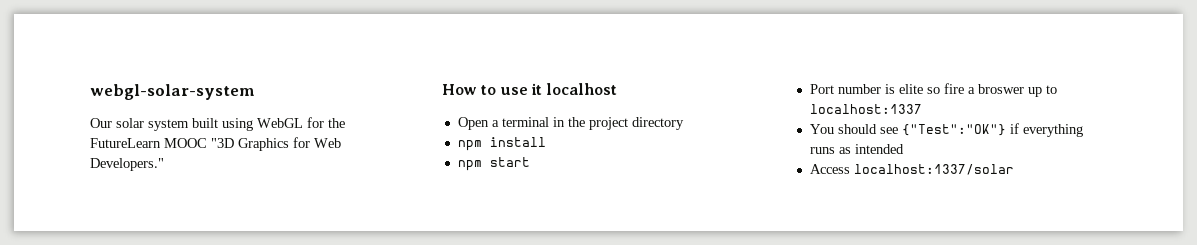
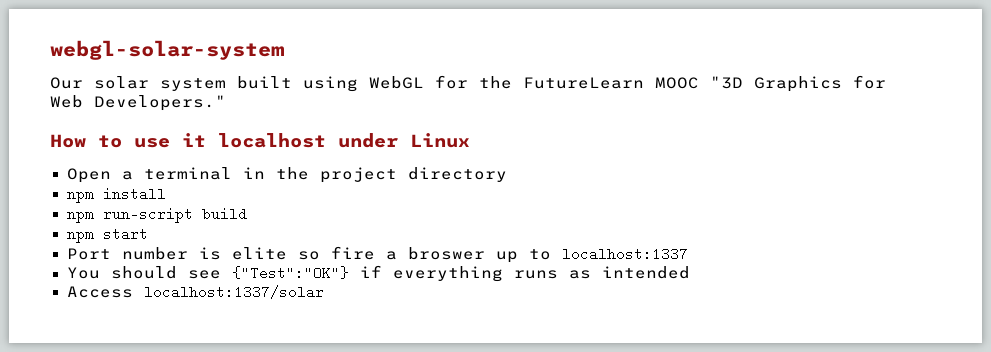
(618, 89) none -> [338,133,470,148] under Linux
(546, 142) none -> [66,207,247,223] // npm run-script build

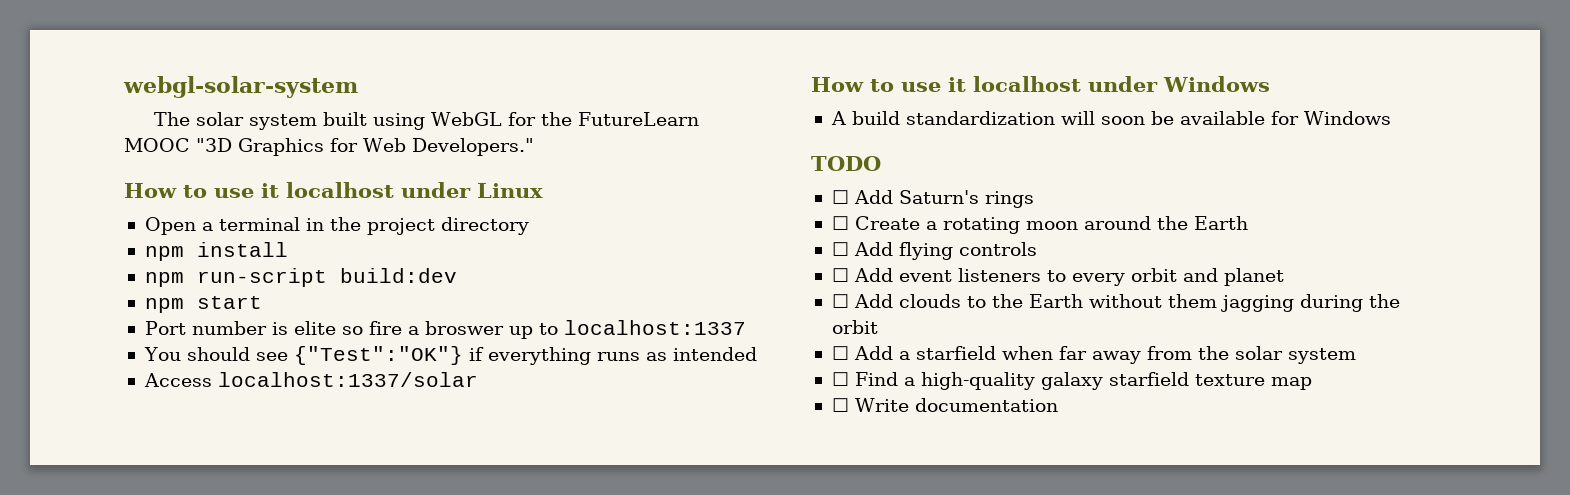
[50,77,83,89] Our -> [154,112,191,126] The
[201,207,247,221] build -> [339,268,457,283] build:dev
(324, 292) none -> [811,76,1270,92] [830,111,1391,125] [811,156,881,171] [831,190,1034,208] [831,216,1248,234] [831,242,1037,260] [831,268,1284,286] [831,294,1400,312] [831,320,878,334] [831,346,1356,364] [831,372,1312,390] [831,398,1058,412] // How to use it localhost under Windows // A build standardization will soon be available for Windows // TODO // ☐ Add Saturn's rings // ☐ Create a rotating moon around the Earth // ☐ Add flying controls // ☐ Add event listeners to every orbit and planet // ☐ Add clouds to the Earth without them jagging during the orbit // ☐ Add a starfield when far away from the solar system // ☐ Find a high-quality galaxy starfield texture map // ☐ Write documentation

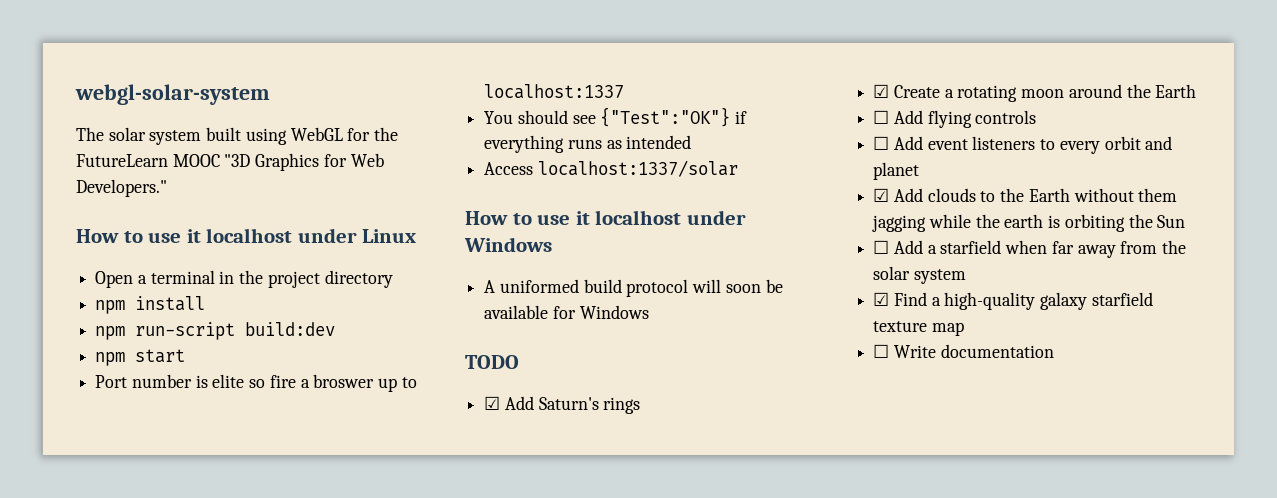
[851,111,1055,125] build standardization -> [499,279,689,297] uniformed build protocol
[831,190,849,204] ☐ -> [484,396,501,410] ☑
[831,216,849,230] ☐ -> [873,84,890,98] ☑
[831,294,849,308] ☐ -> [873,188,890,202] ☑
[1299,294,1400,312] [831,320,878,334] during the orbit -> [928,214,1186,232] while the earth is orbiting the Sun
[831,372,849,386] ☐ -> [873,292,890,306] ☑

